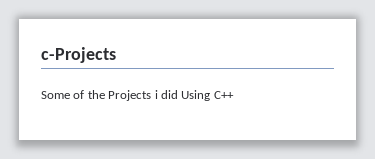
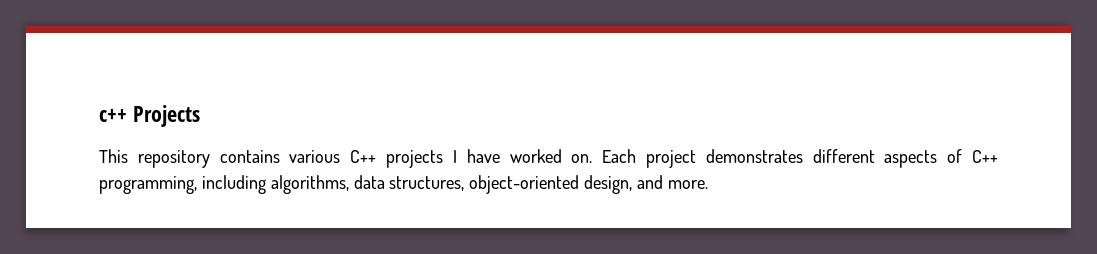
[41,47,116,63] [41,90,234,101] c-Projects // Some of the Projects i did Using C++ -> [99,105,200,127] [99,149,998,168] [99,175,708,194] c++ Projects // This repository contains various C++ projects I have worked on. Each project demonstrates different aspects of C++ programming, including algorithms, data structures, object-oriented design, and more.

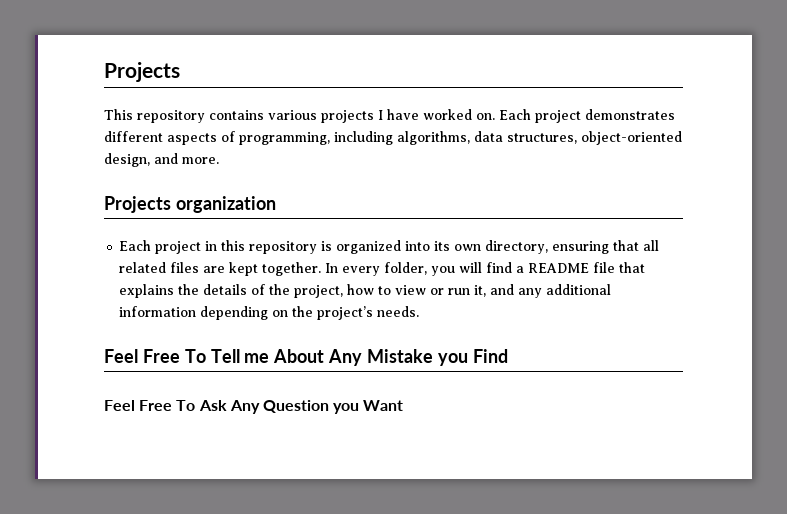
[99,108,127,122] c++ -> (104, 72) none
[350,150,377,163] C++ -> (317, 115) none
[972,150,998,163] C++ -> (235, 136) none
(708, 184) none -> [104,196,276,213] [119,240,660,254] [119,262,646,276] [119,284,612,298] [119,306,420,320] [104,349,508,366] [104,400,404,414] // Projects organization // Each project in this repository is organized into its own directory, ensuring that all related files are kept together. In every folder, you will find a README file that explains the details of the project, how to view or run it, and any additional information depending on the project’s needs. // Feel Free To Tell me About Any Mistake you Find // Feel Free To Ask Any Question you Want

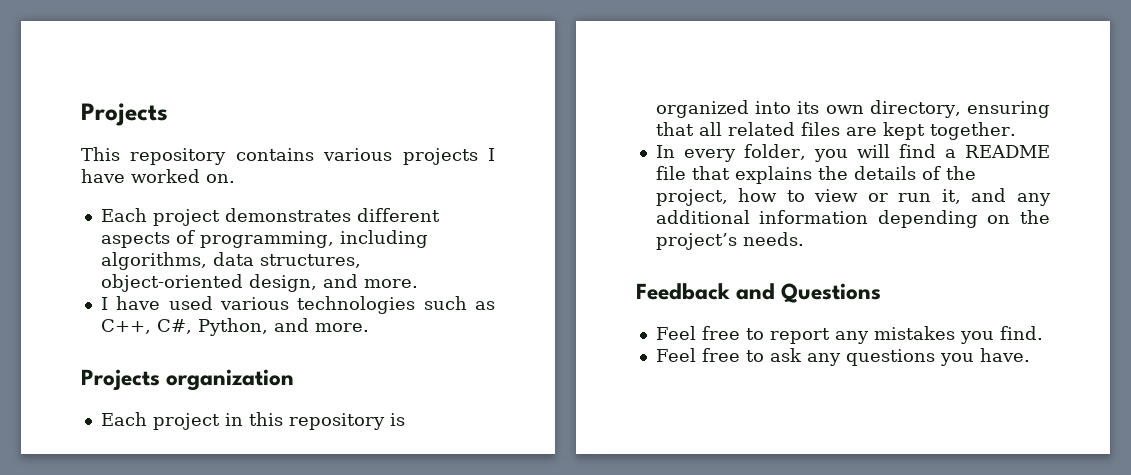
(495, 116) none -> (235, 178) //
(219, 160) none -> [100,296,495,314] [100,318,369,336] // I have used various technologies such as C++, C#, Python, and more.
(322, 269) none -> (1016, 131) //
[104,349,508,366] [104,400,404,414] Feel Free To Tell me About Any Mistake you Find // Feel Free To Ask Any Question you Want -> [636,283,882,303] [655,326,1043,344] [655,348,1030,366] Feedback and Questions // Feel free to report any mistakes you find. // Feel free to ask any questions you have.

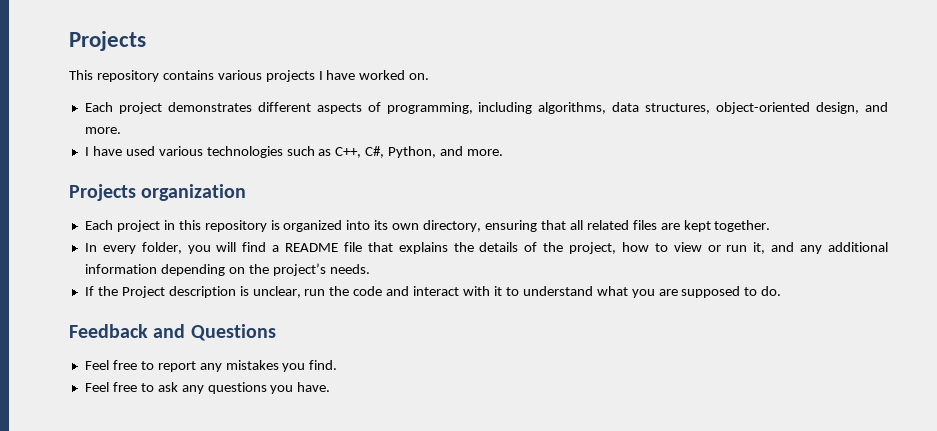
(804, 239) none -> [84,286,782,298] // If the Project description is unclear, run the code and interact with it to understand what you are supposed to do.

